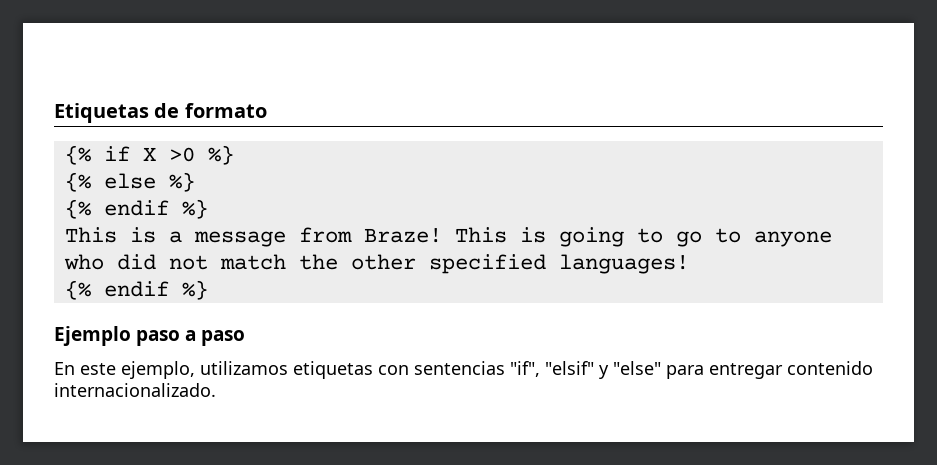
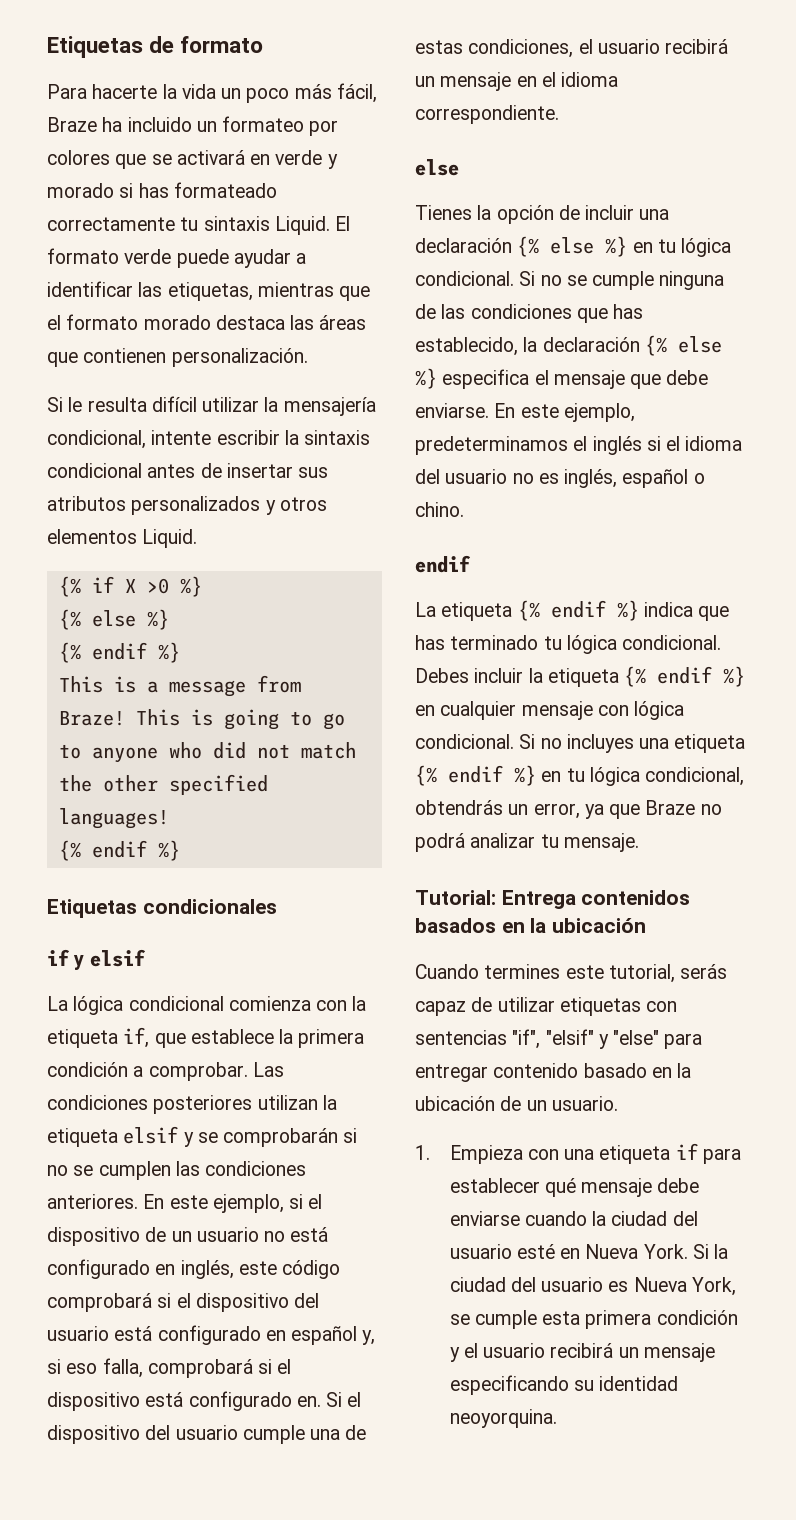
(267, 110) none -> [47,83,377,103] [47,116,339,136] [47,150,338,169] [47,182,277,198] [47,216,351,235] [47,248,307,268] [47,281,371,301] [47,314,367,330] [47,348,308,367] [47,396,376,416] [47,430,371,449] [47,463,329,478] [47,496,327,515] [47,529,198,548] // Para hacerte la vida un poco más fácil, Braze ha incluido un formateo por colores que se activará en verde y morado si has formateado correctamente tu sintaxis Liquid. El formato verde puede ayudar a identificar las etiquetas, mientras que el formato morado destaca las áreas que contienen personalización. // Si le resulta difícil utilizar la mensajería condicional, intente escribir la sintaxis condicional antes de insertar sus atributos personalizados y otros elementos Liquid.
[54,326,246,346] [54,361,288,379] Ejemplo paso a paso // En este ejemplo, utilizamos -> [47,899,277,918] [47,949,146,970] [47,996,367,1015] [47,1027,365,1048] [47,1062,284,1081] [47,1095,337,1114] [47,1126,358,1147] [47,1161,307,1180] [47,1194,323,1213] [47,1227,329,1246] [47,1259,341,1279] [47,1293,320,1312] [47,1325,376,1345] [47,1358,292,1378] [47,1391,362,1411] [47,1425,367,1444] [415,39,729,58] [415,72,619,91] [415,105,559,124] [415,159,459,176] [415,205,670,224] [415,236,732,257] [415,271,725,290] [415,304,644,323] [415,335,722,356] [415,368,709,389] [415,403,635,422] [415,436,743,455] [415,469,705,488] [415,502,464,517] [415,555,471,573] [415,600,730,621] [415,635,722,654] [415,666,746,687] [415,701,685,720] [415,734,746,753] [415,765,745,786] [415,800,722,819] [415,833,639,852] [415,890,691,909] [415,918,647,933] [415,964,728,983] [415,997,555,1016] Etiquetas condicionales // if y elsif // La lógica condicional comienza con la etiqueta if, que establece la primera condición a comprobar. Las condiciones posteriores utilizan la etiqueta elsif y se comprobarán si no se cumplen las condiciones anteriores. En este ejemplo, si el dispositivo de un usuario no está configurado en inglés, este código comprobará si el dispositivo del usuario está configurado en español y, si eso falla, comprobará si el dispositivo está configurado en. Si el dispositivo del usuario cumple una de estas condiciones, el usuario recibirá un mensaje en el idioma correspondiente. // else // Tienes la opción de incluir una declaración {% else %} en tu lógica condicional. Si no se cumple ninguna de las condiciones que has establecido, la declaración {% else %} especifica el mensaje que debe enviarse. En este ejemplo, predeterminamos el inglés si el idioma del usuario no es inglés, español o chino. // endif // La etiqueta {% endif %} indica que has terminado tu lógica condicional. Debes incluir la etiqueta {% endif %} en cualquier mensaje con lógica condicional. Si no incluyes una etiqueta {% endif %} en tu lógica condicional, obtendrás un error, ya que Braze no podrá analizar tu mensaje. // Tutorial: Entrega contenidos basados en la ubicación // Cuando termines este tutorial, serás capaz de utilizar
[54,383,216,397] internacionalizado. -> [583,1063,692,1078] [415,1096,618,1111] [415,1143,742,1164] [449,1178,700,1197] [449,1211,698,1226] [449,1244,729,1259] [449,1277,737,1296] [449,1310,738,1329] [449,1343,716,1362] [449,1375,679,1395] [449,1409,557,1428] basado en la ubicación de un usuario. // 1. Empieza con una etiqueta if para establecer qué mensaje debe enviarse cuando la ciudad del usuario esté en Nueva York. Si la ciudad del usuario es Nueva York, se cumple esta primera condición y el usuario recibirá un mensaje especificando su identidad neoyorquina.

